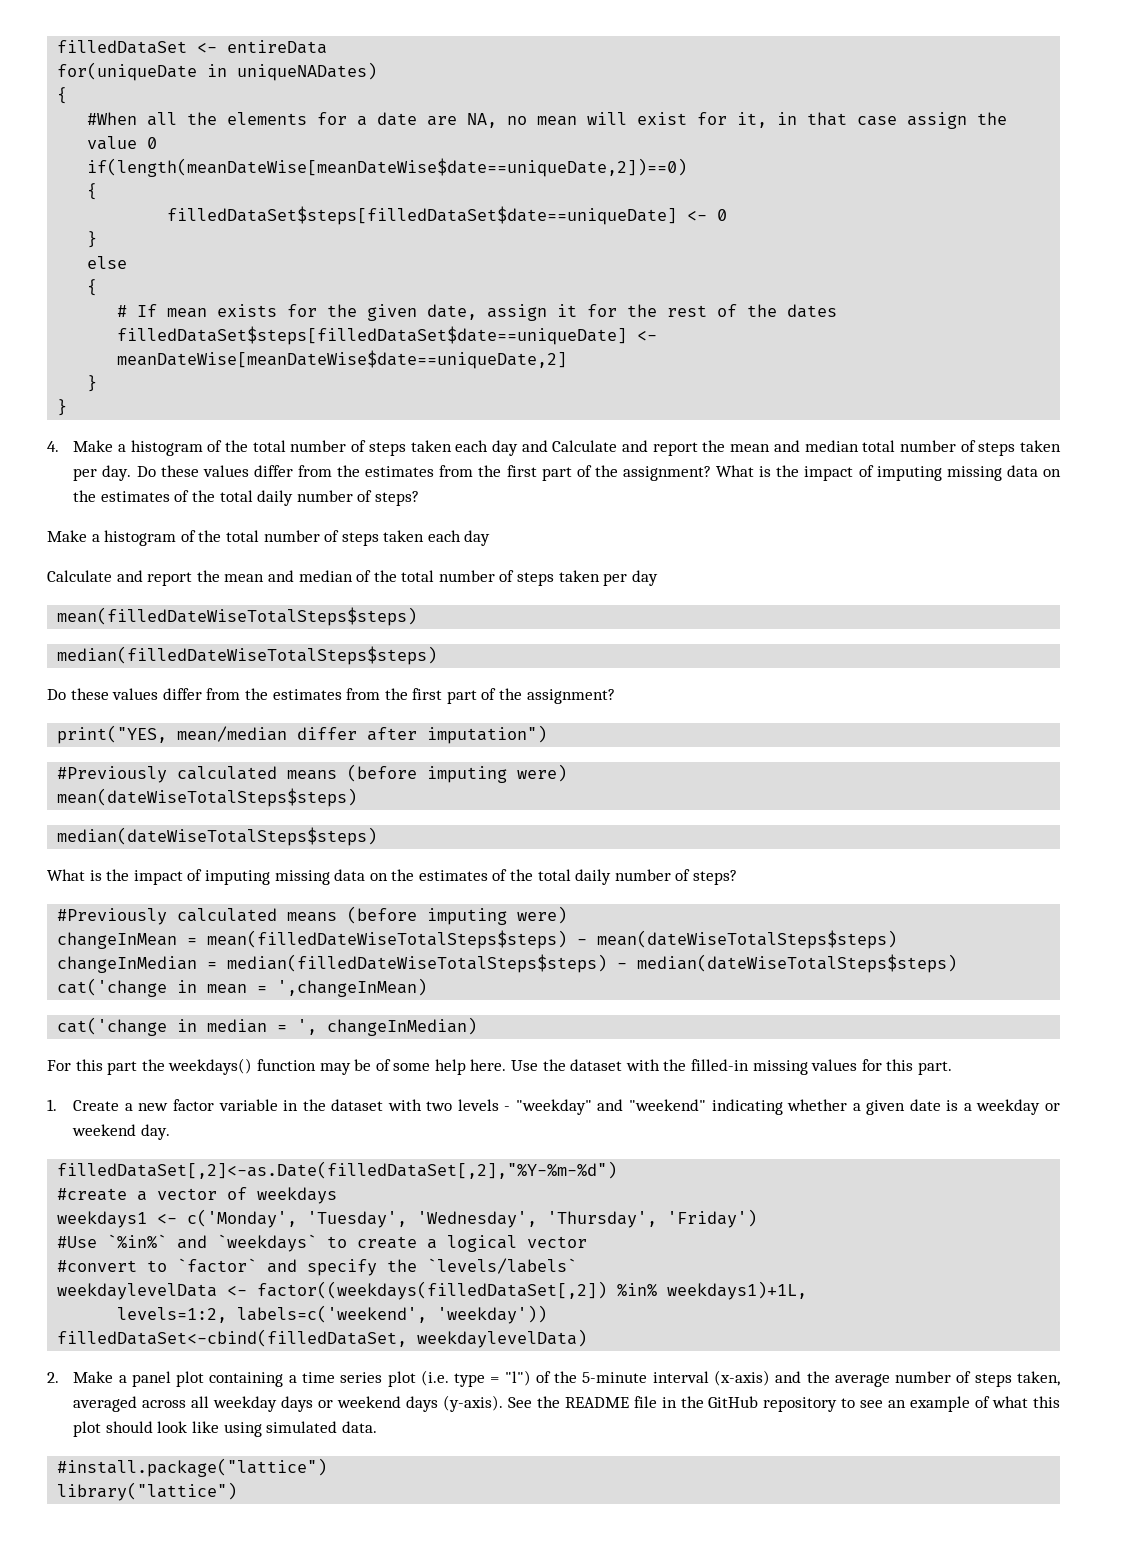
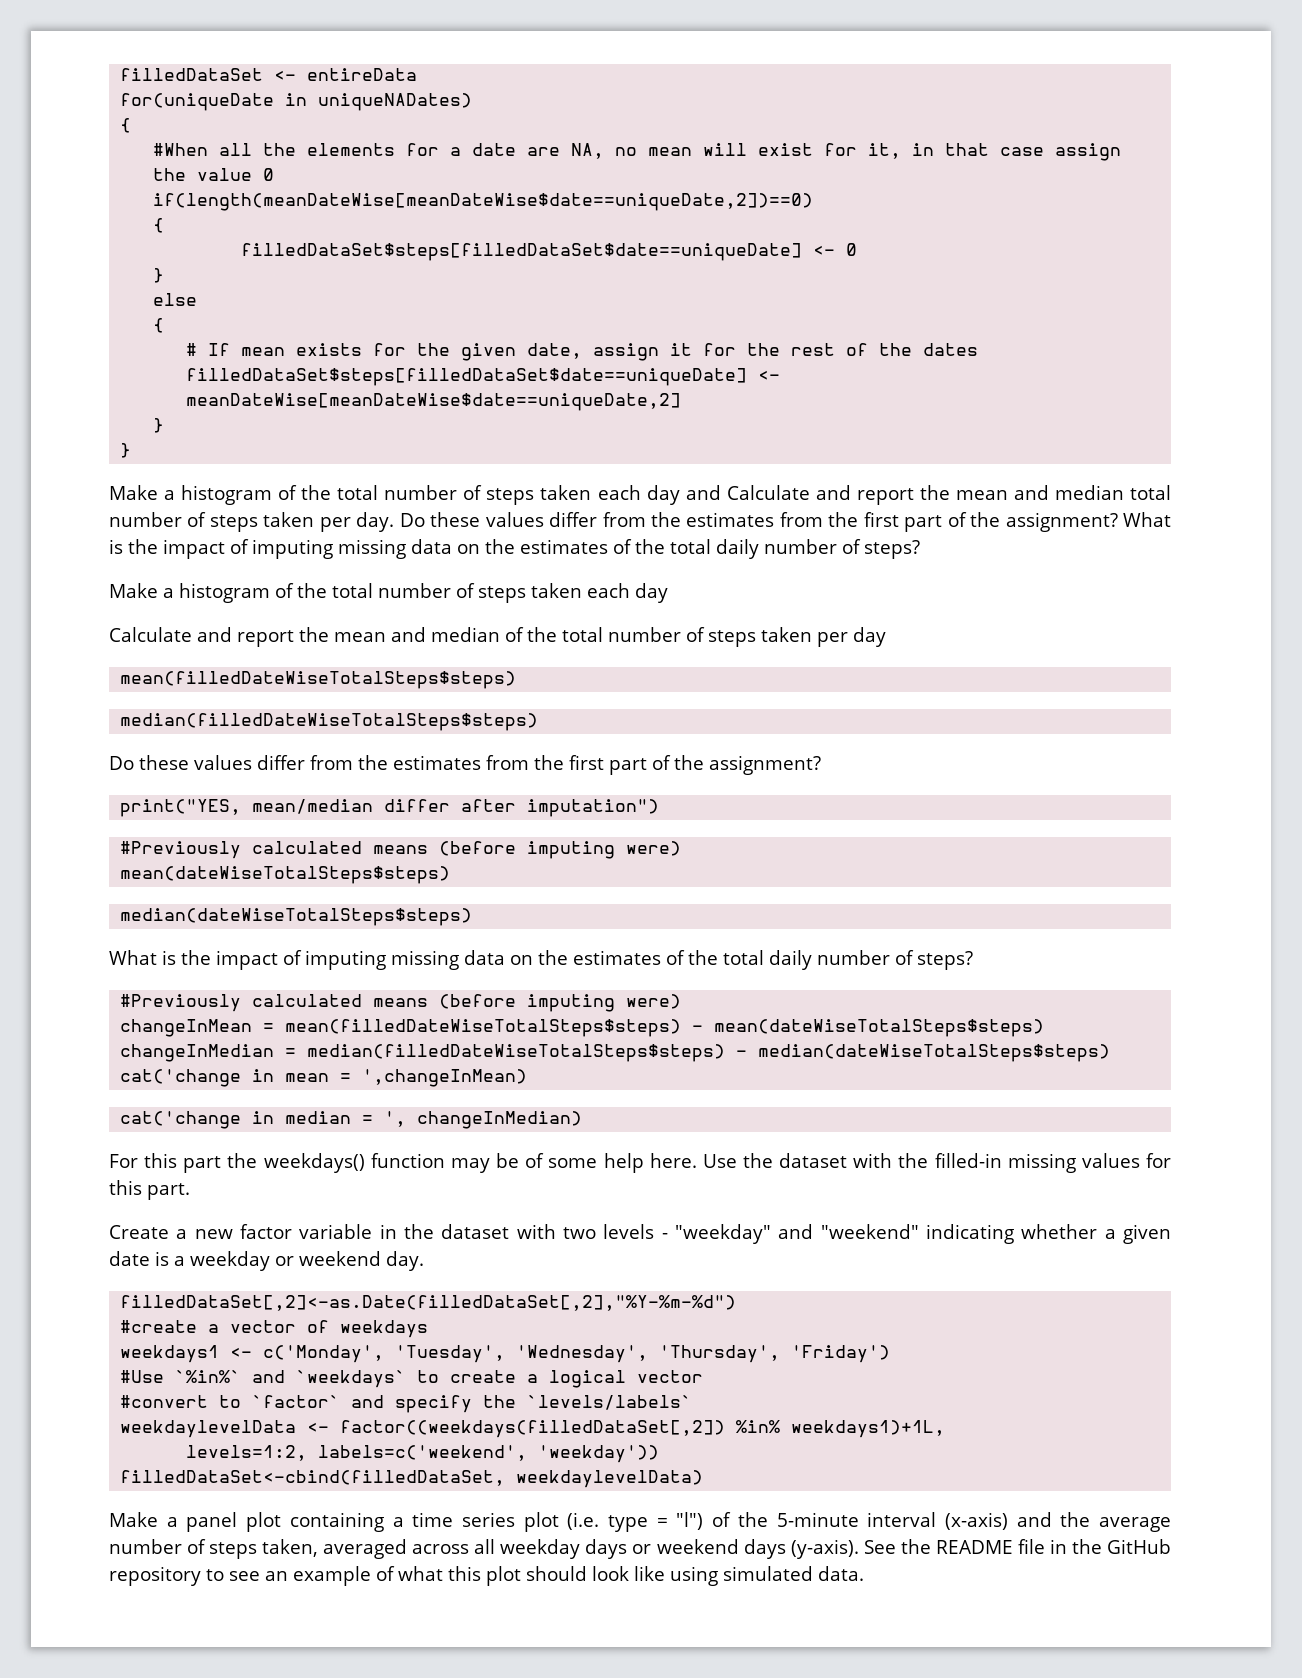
[47,441,59,452] 4. -> (132, 450) none
[47,1099,57,1111] 1. -> (190, 1191) none
[47,1372,59,1383] 2. -> (704, 1479) none
[57,1458,328,1477] [57,1482,238,1501] // #install.package("lattice") // library("lattice") -> (864, 1573) none

